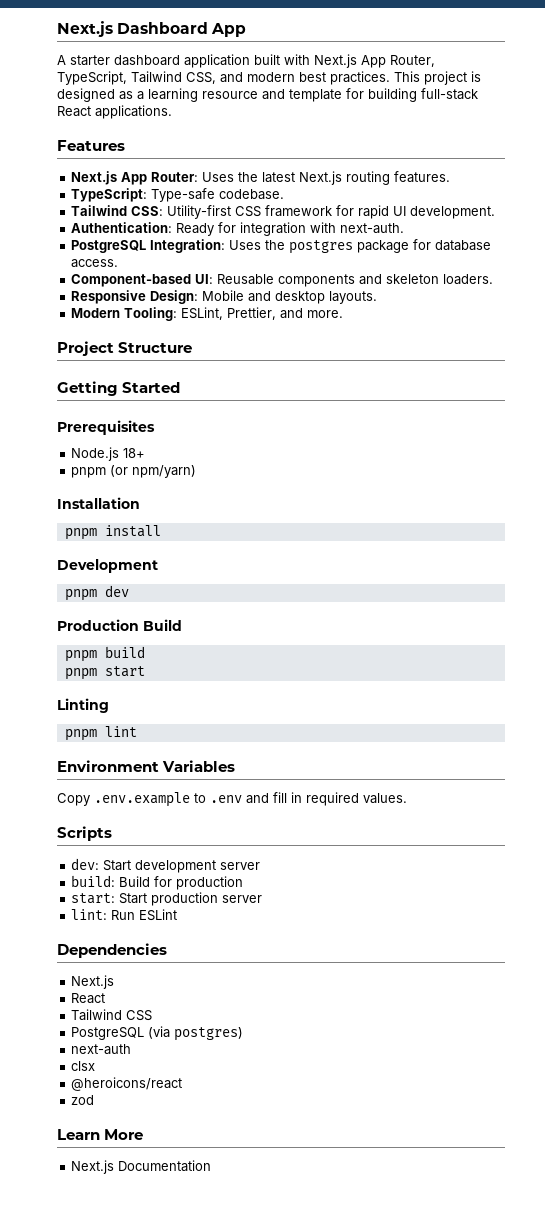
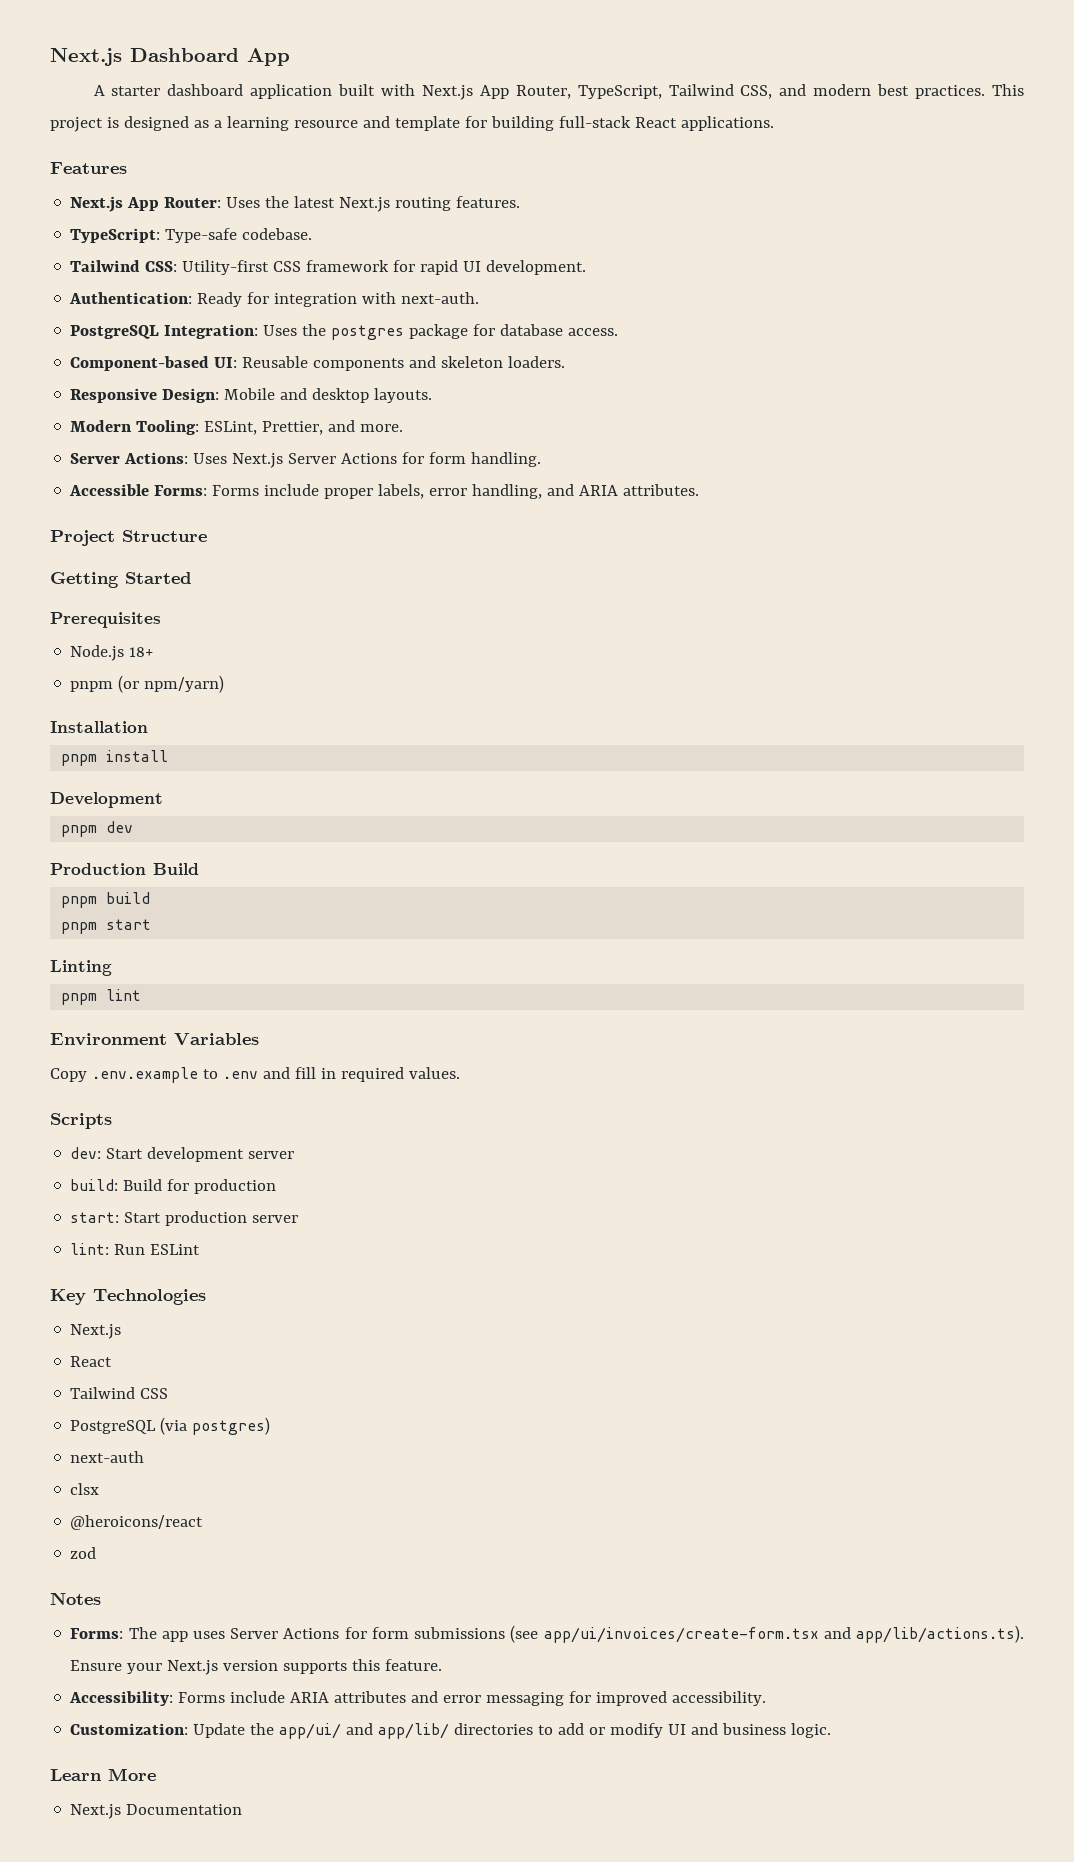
(344, 314) none -> [70,452,542,468] [69,484,700,499] // Server Actions: Uses Next.js Server Actions for form handling. // Accessible Forms: Forms include proper labels, error handling, and ARIA attributes.
[57,943,167,958] Dependencies -> [50,1289,206,1305] Key Technologies
(95, 1100) none -> [50,1592,101,1605] [70,1625,1024,1643] [70,1659,443,1675] [69,1691,767,1706] [70,1723,832,1739] // Notes // Forms: The app uses Server Actions for form submissions (see app/ui/invoices/create-form.tsx and app/lib/actions.ts). Ensure your Next.js version supports this feature. // Accessibility: Forms include ARIA attributes and error messaging for improved accessibility. // Customization: Update the app/ui/ and app/lib/ directories to add or modify UI and business logic.

